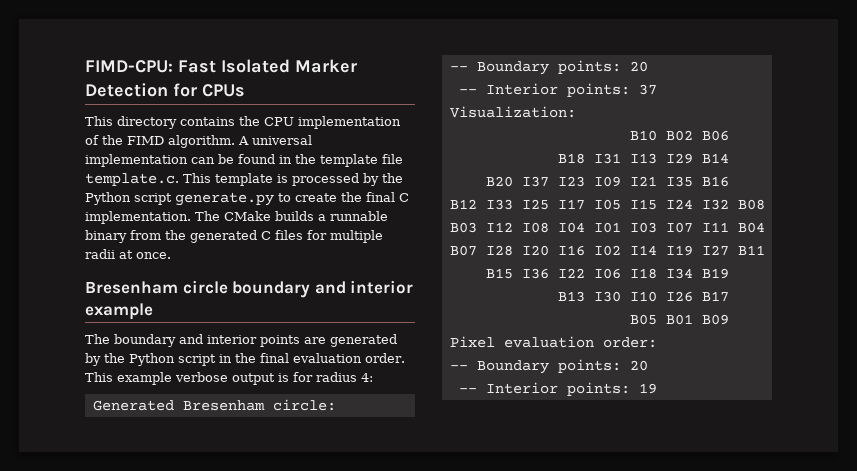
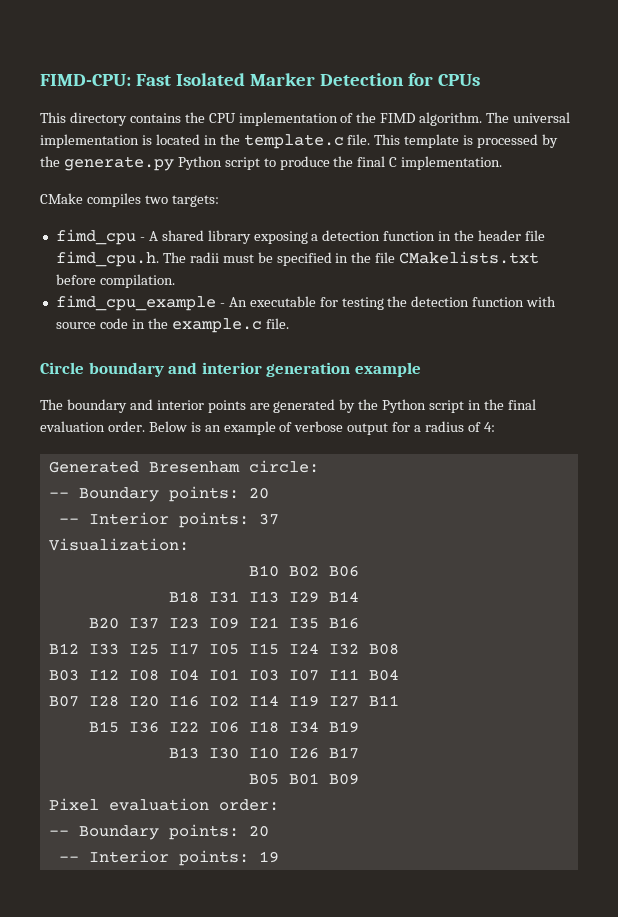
[238,136,249,145] A -> [486,112,510,123] The
[191,154,403,167] [85,173,179,186] can be found in the template file template.c. -> [141,134,371,149] is located in the template.c file.
[85,192,337,206] Python script generate.py to create -> [63,156,330,171] generate.py Python script to produce
[195,211,388,221] [85,230,383,243] [85,249,171,259] [85,280,414,298] The CMake builds a runnable binary from the generated C files for multiple radii at once. // Bresenham circle boundary and interior -> [40,193,219,207] [55,229,545,245] [55,251,540,267] [55,274,175,288] [55,295,557,311] [55,318,289,333] [40,362,351,377] // CMake compiles two targets: // fimd_cpu - A shared library exposing a detection function in the header file fimd_cpu.h. The radii must be specified in the file CMakelists.txt before compilation. // fimd_cpu_example - An executable for testing the detection function with source code in the example.c file. // Circle boundary and interior generation
[85,372,357,385] This example verbose output is for radius -> [148,421,481,435] Below is an example of verbose output for a radius of

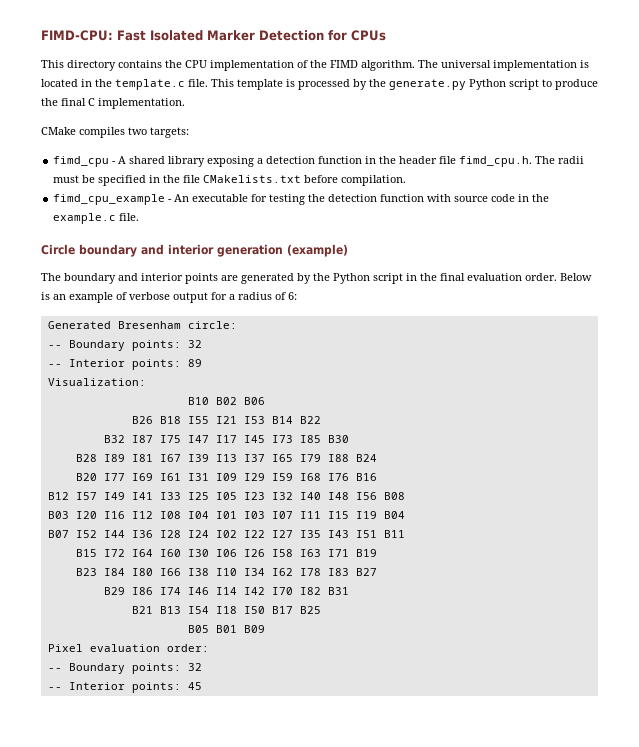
[354,362,421,377] example -> [287,244,348,257] (example)
[483,422,495,432] 4: -> [288,292,297,300] 6:
[248,487,269,499] [58,512,279,528] 20 // -- Interior points: 37 -> [187,340,202,348] [47,359,202,370] 32 // -- Interior points: 89
[168,591,359,603] [88,617,359,629] [48,643,359,655] B18 I31 I13 I29 B14 // B20 I37 I23 I09 I21 I35 B16 // B12 I33 I25 I17 I05 I15 I24 I32 -> [131,416,321,424] [103,435,349,443] [75,454,377,462] [75,473,377,481] [47,492,377,500] B26 B18 I55 I21 I53 B14 B22 // B32 I87 I75 I47 I17 I45 I73 I85 B30 // B28 I89 I81 I67 I39 I13 I37 I65 I79 I88 B24 // B20 I77 I69 I61 I31 I09 I29 I59 I68 I76 B16 // B12 I57 I49 I41 I33 I25 I05 I23 I32 I40 I48 I56
(79, 675) none -> [75,511,125,519] I20 I16
(359, 674) none -> [327,511,377,519] I15 I19
[88,695,399,707] [88,721,359,733] [168,747,319,759] I28 I20 I16 I02 I14 I19 I27 B11 // B15 I36 I22 I06 I18 I34 B19 // B13 I30 I10 I26 -> [75,530,405,538] [75,549,377,557] [75,568,377,576] [103,587,349,595] [131,606,265,614] I52 I44 I36 I28 I24 I02 I22 I27 I35 I43 I51 B11 // B15 I72 I64 I60 I30 I06 I26 I58 I63 I71 B19 // B23 I84 I80 I66 I38 I10 I34 I62 I78 I83 B27 // B29 I86 I74 I46 I14 I42 I70 I82 B31 // B21 B13 I54 I18 I50
(359, 753) none -> [299,606,321,614] B25
[248,825,269,837] [58,850,279,866] 20 // -- Interior points: 19 -> [187,663,202,671] [47,682,202,693] 32 // -- Interior points: 45

